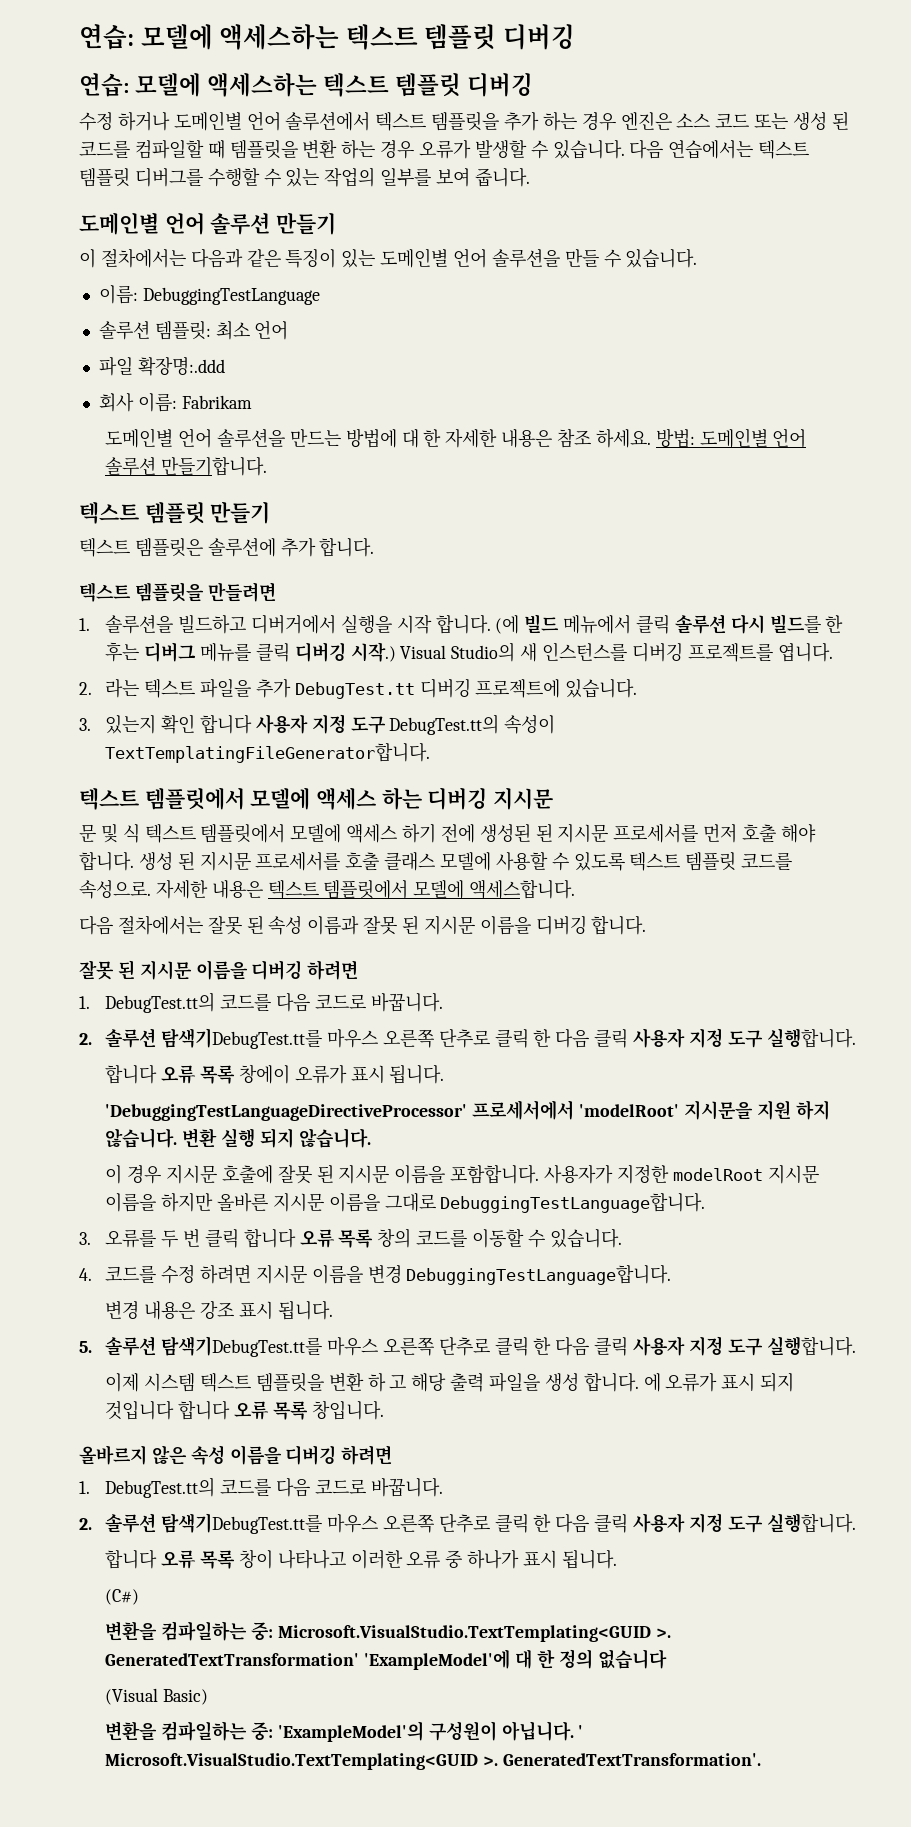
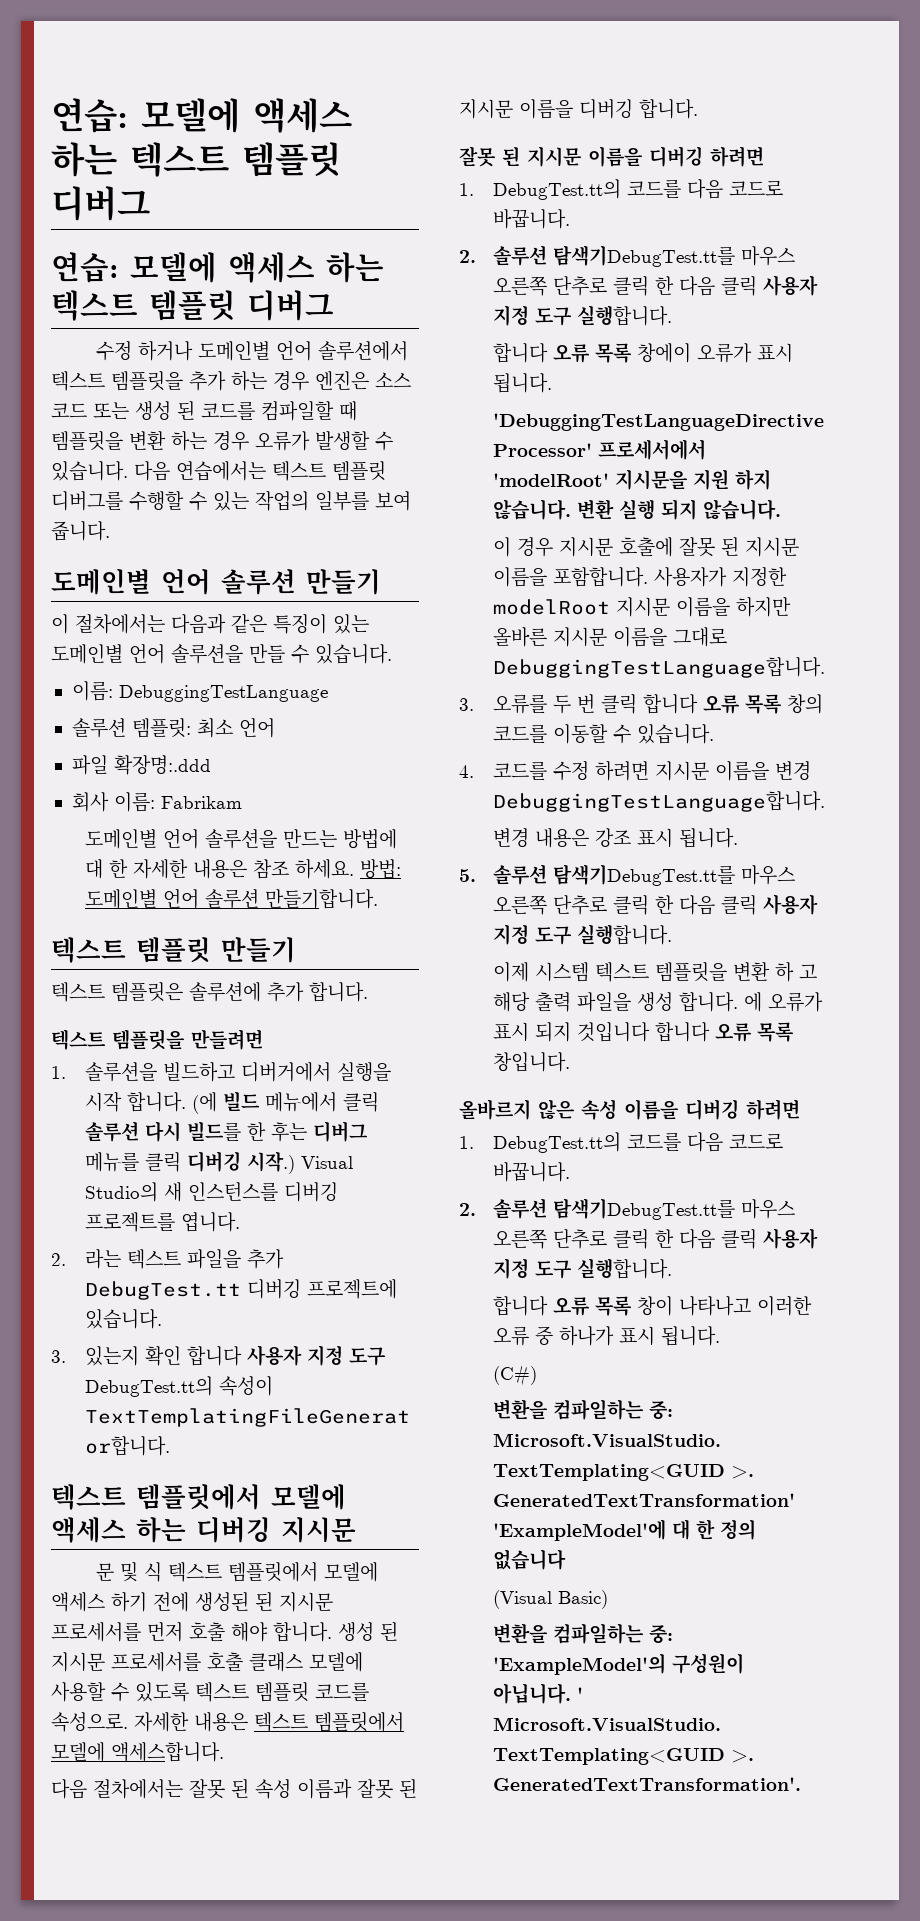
[79,24,576,50] [79,73,534,97] 연습: 모델에 액세스하는 텍스트 템플릿 디버깅 // 연습: 모델에 액세스하는 텍스트 템플릿 디버깅 -> [51,98,352,133] [51,142,341,177] [51,186,150,221] [51,252,384,283] [51,290,334,321] 연습: 모델에 액세스 하는 텍스트 템플릿 디버그 // 연습: 모델에 액세스 하는 텍스트 템플릿 디버그

